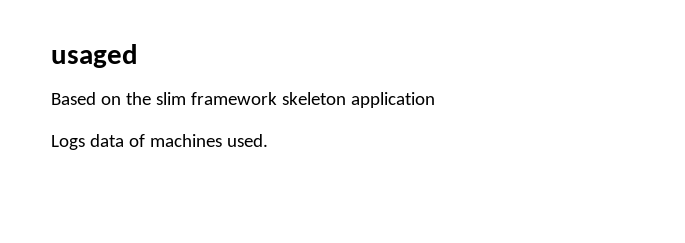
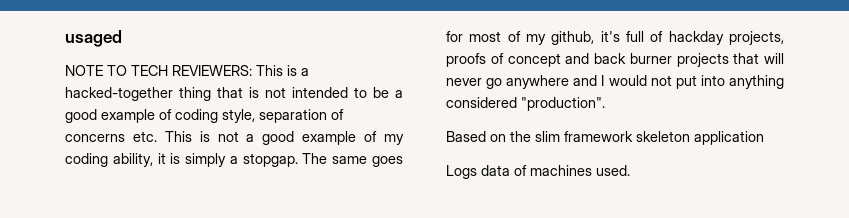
(138, 56) none -> [65,65,309,76] [65,87,403,101] [65,109,344,123] [65,131,404,145] [65,153,403,167] [446,31,784,45] [446,53,784,67] [446,75,784,89] [446,97,605,111] // NOTE TO TECH REVIEWERS: This is a hacked-together thing that is not intended to be a good example of coding style, separation of concerns etc. This is not a good example of my coding ability, it is simply a stopgap. The same goes for most of my github, it's full of hackday projects, proofs of concept and back burner projects that will never go anywhere and I would not put into anything considered "production".

